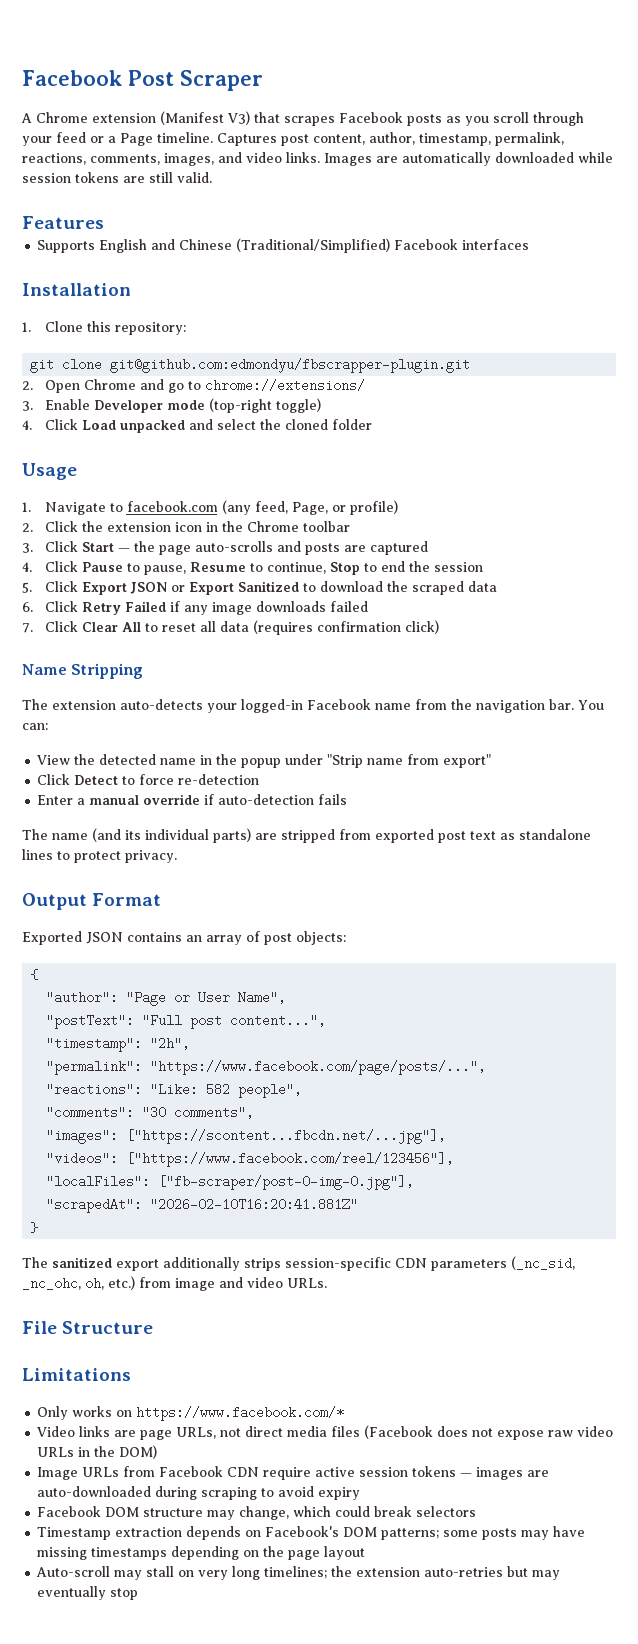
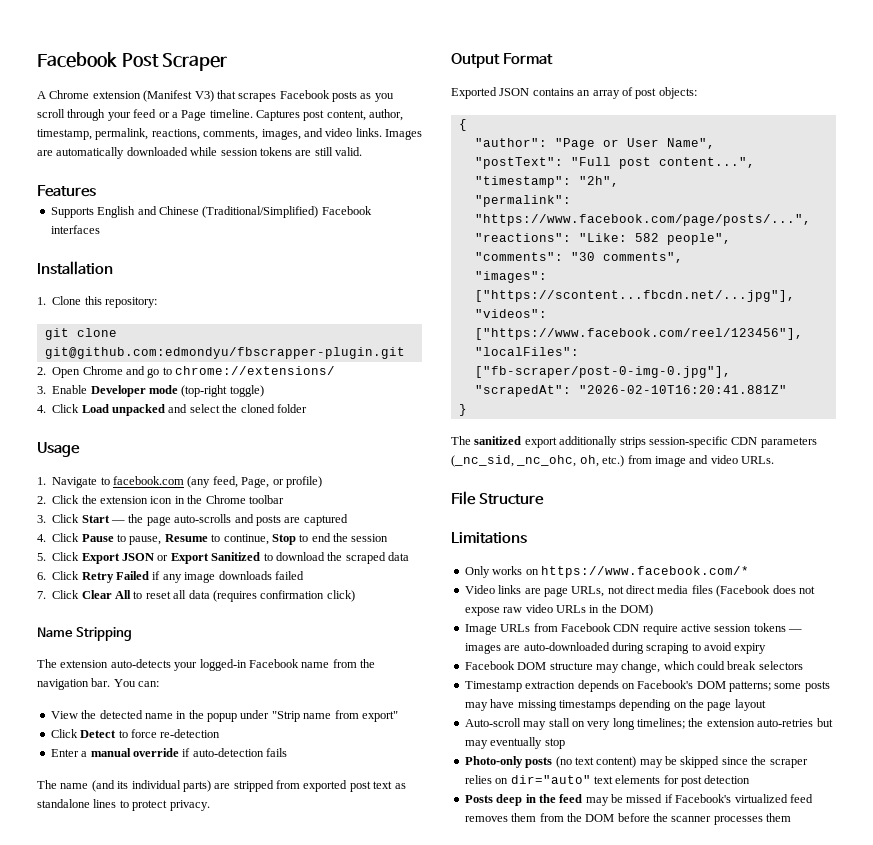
(139, 1594) none -> [464,756,808,768] [464,775,751,787] [464,794,813,806] [464,813,792,825] // Photo-only posts (no text content) may be skipped since the scraper relies on dir="auto" text elements for post detection // Posts deep in the feed may be missed if Facebook's virtualized feed removes them from the DOM before the scanner processes them

